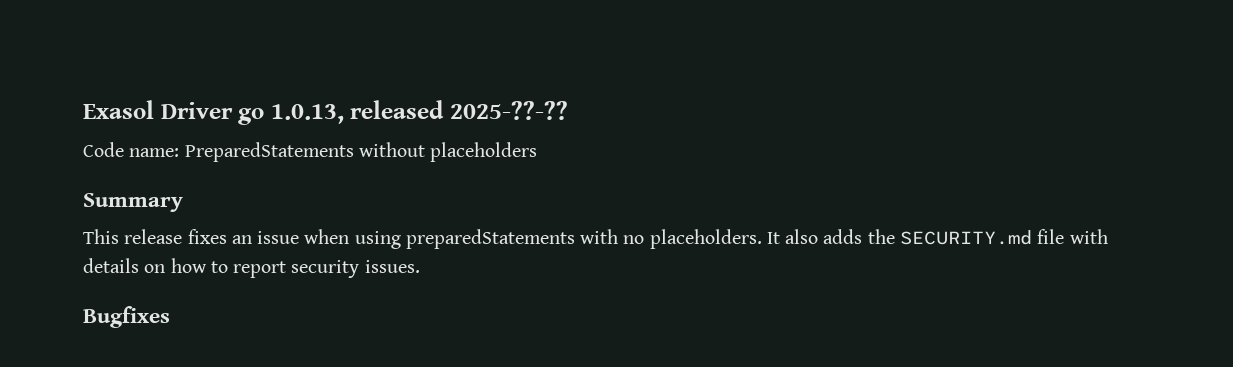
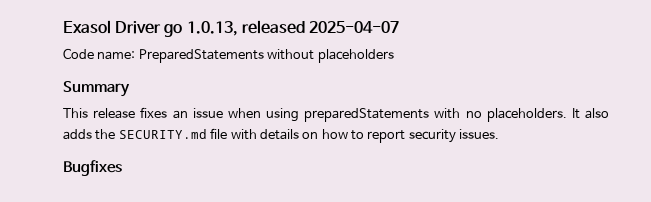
[450,101,569,120] 2025-??-?? -> [308,21,399,33] 2025-04-07

